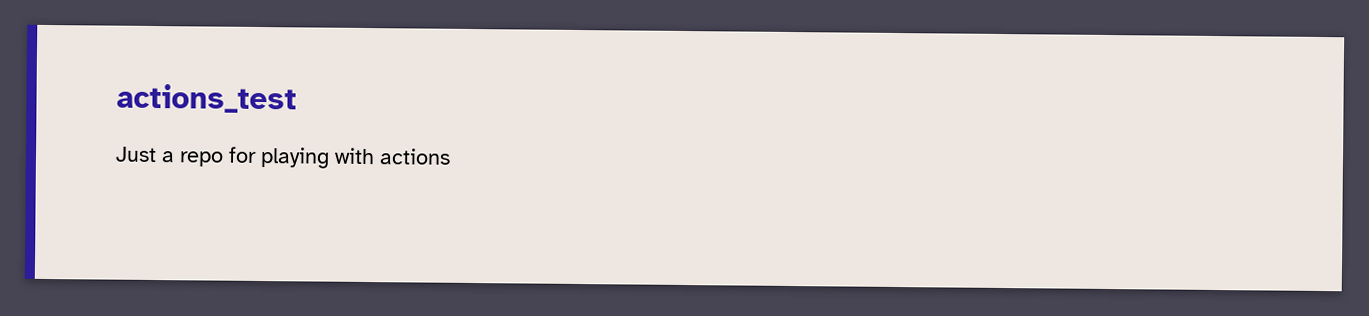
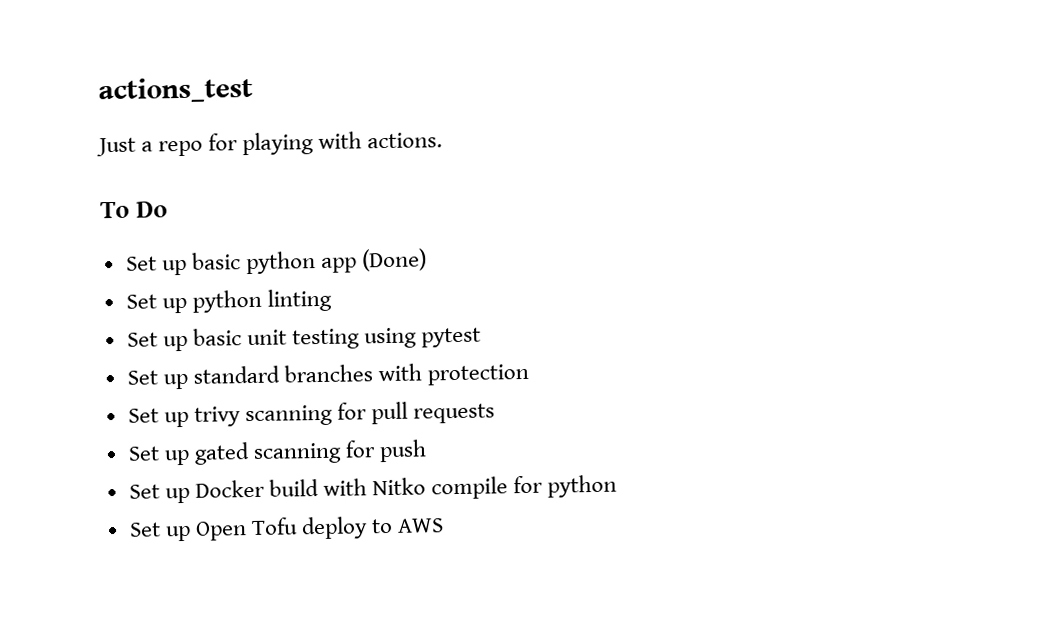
[379,148,451,165] actions -> [367,132,444,149] [100,201,169,219] [125,248,428,276] [125,288,332,314] [126,327,482,352] [126,363,530,390] [127,401,496,428] [127,439,428,466] [128,474,618,504] [128,516,445,542] actions. // To Do // Set up basic python app (Done) // Set up python linting // Set up basic unit testing using pytest // Set up standard branches with protection // Set up trivy scanning for pull requests // Set up gated scanning for push // Set up Docker build with Nitko compile for python // Set up Open Tofu deploy to AWS

